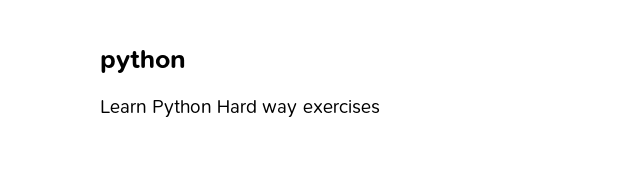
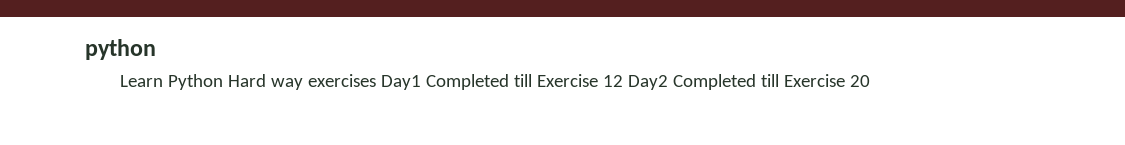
(380, 107) none -> [380,74,870,90] Day1 Completed till Exercise 12 Day2 Completed till Exercise 20

